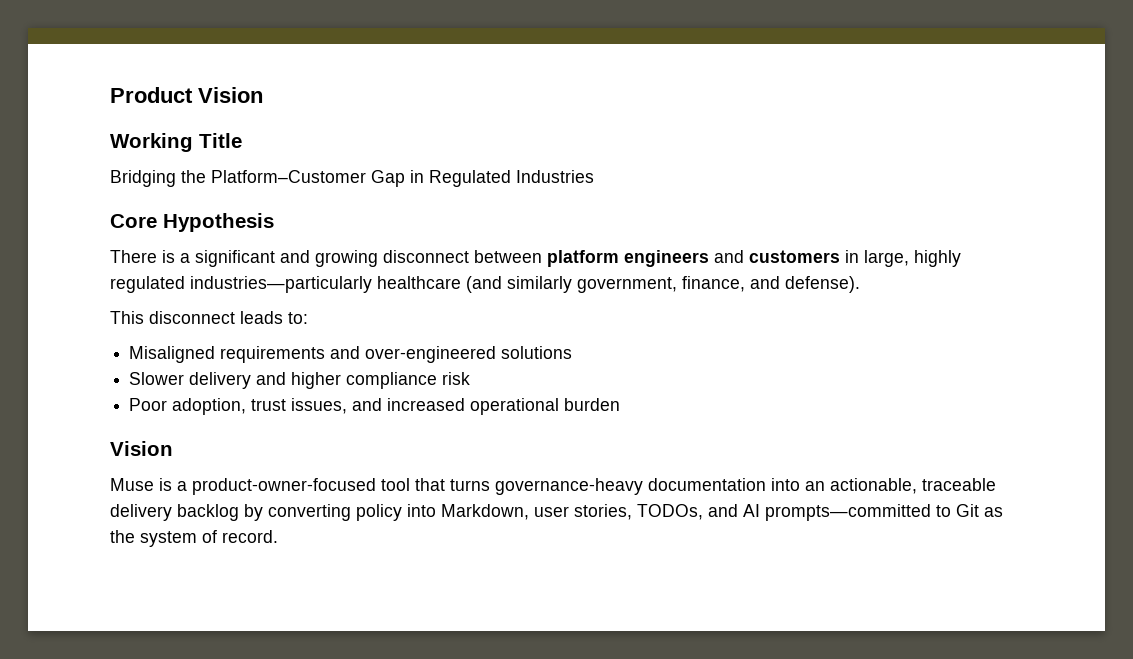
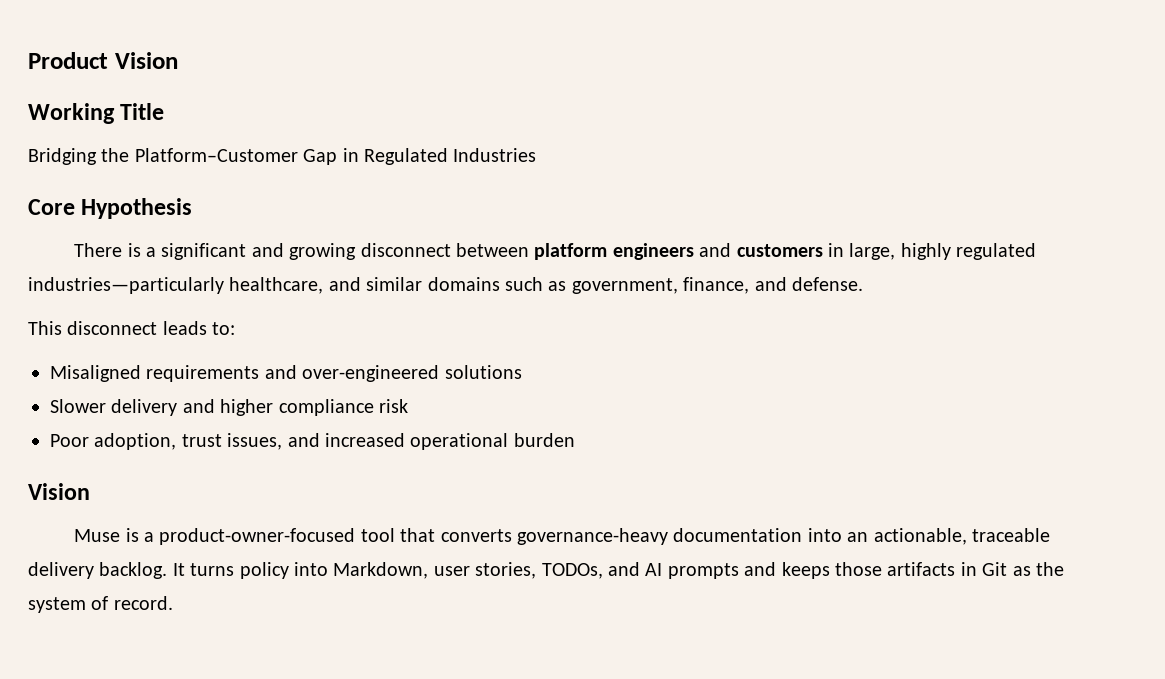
[377,276,572,293] healthcare (and similarly -> [229,277,567,294] healthcare, and similar domains such as
[785,276,860,293] defense). -> [791,277,863,291] defense.
[450,479,490,491] turns -> [440,529,512,542] converts
[177,504,351,521] backlog by converting -> [99,562,235,579] backlog. It turns
[765,504,951,521] prompts—committed to -> [667,562,977,579] prompts and keeps those artifacts in

